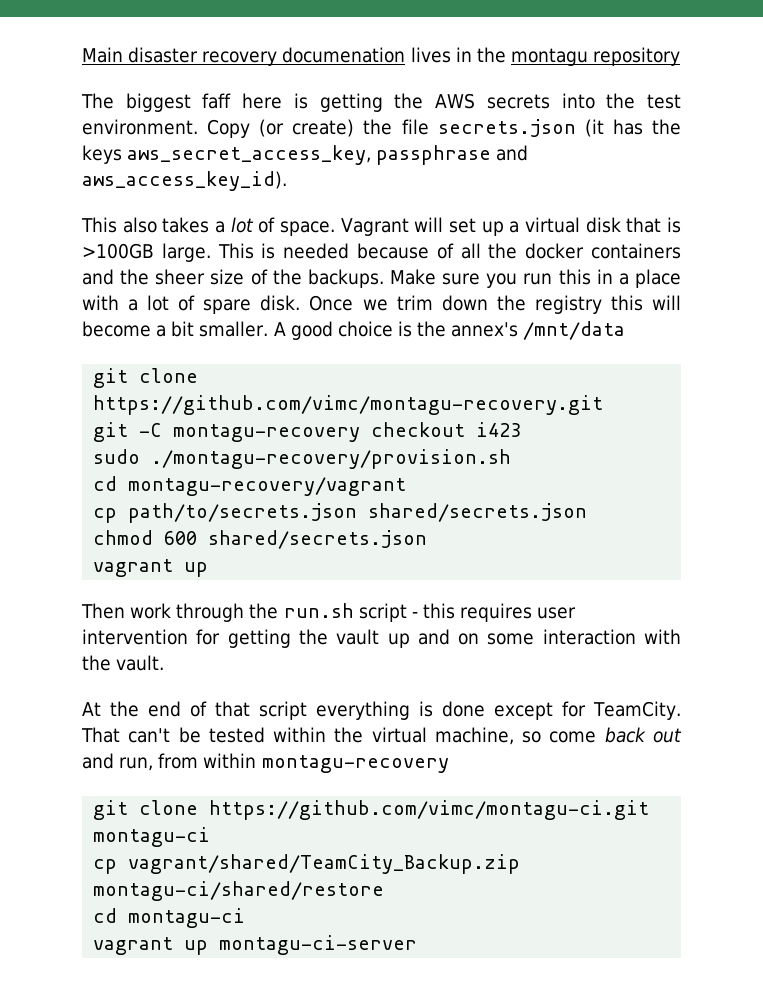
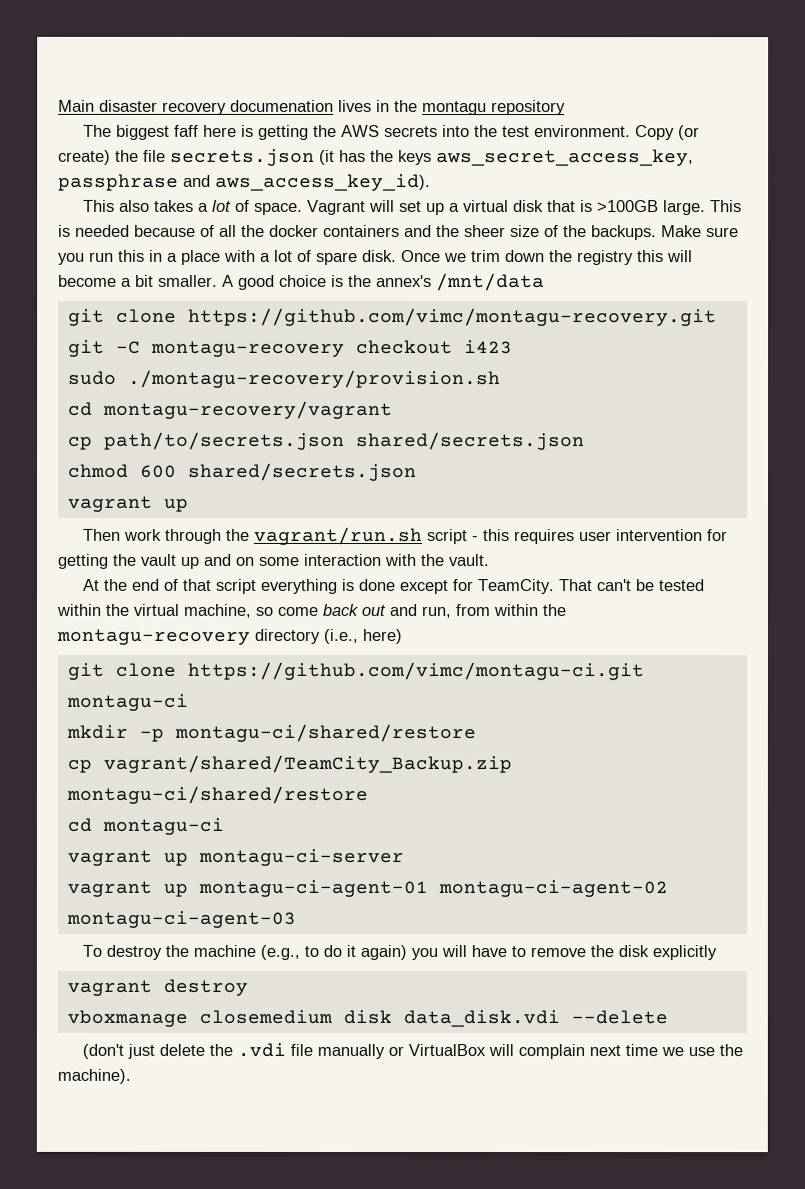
[283,603,354,618] run.sh -> [253,526,423,546] vagrant/run.sh
[261,755,449,773] montagu-recovery -> [542,604,566,617] [56,628,402,645] the montagu-recovery directory (i.e., here)
(211, 837) none -> [65,723,476,743] // mkdir -p montagu-ci/shared/restore
(418, 945) none -> [66,879,668,898] [65,910,296,928] [81,944,717,961] [66,978,248,996] [66,1009,668,1028] [81,1042,743,1060] [57,1068,131,1084] // vagrant up montagu-ci-agent-01 montagu-ci-agent-02 montagu-ci-agent-03 // To destroy the machine (e.g., to do it again) you will have to remove the disk explicitly // vagrant destroy // vboxmanage closemedium disk data_disk.vdi --delete // (don't just delete the .vdi file manually or VirtualBox will complain next time we use the machine).

